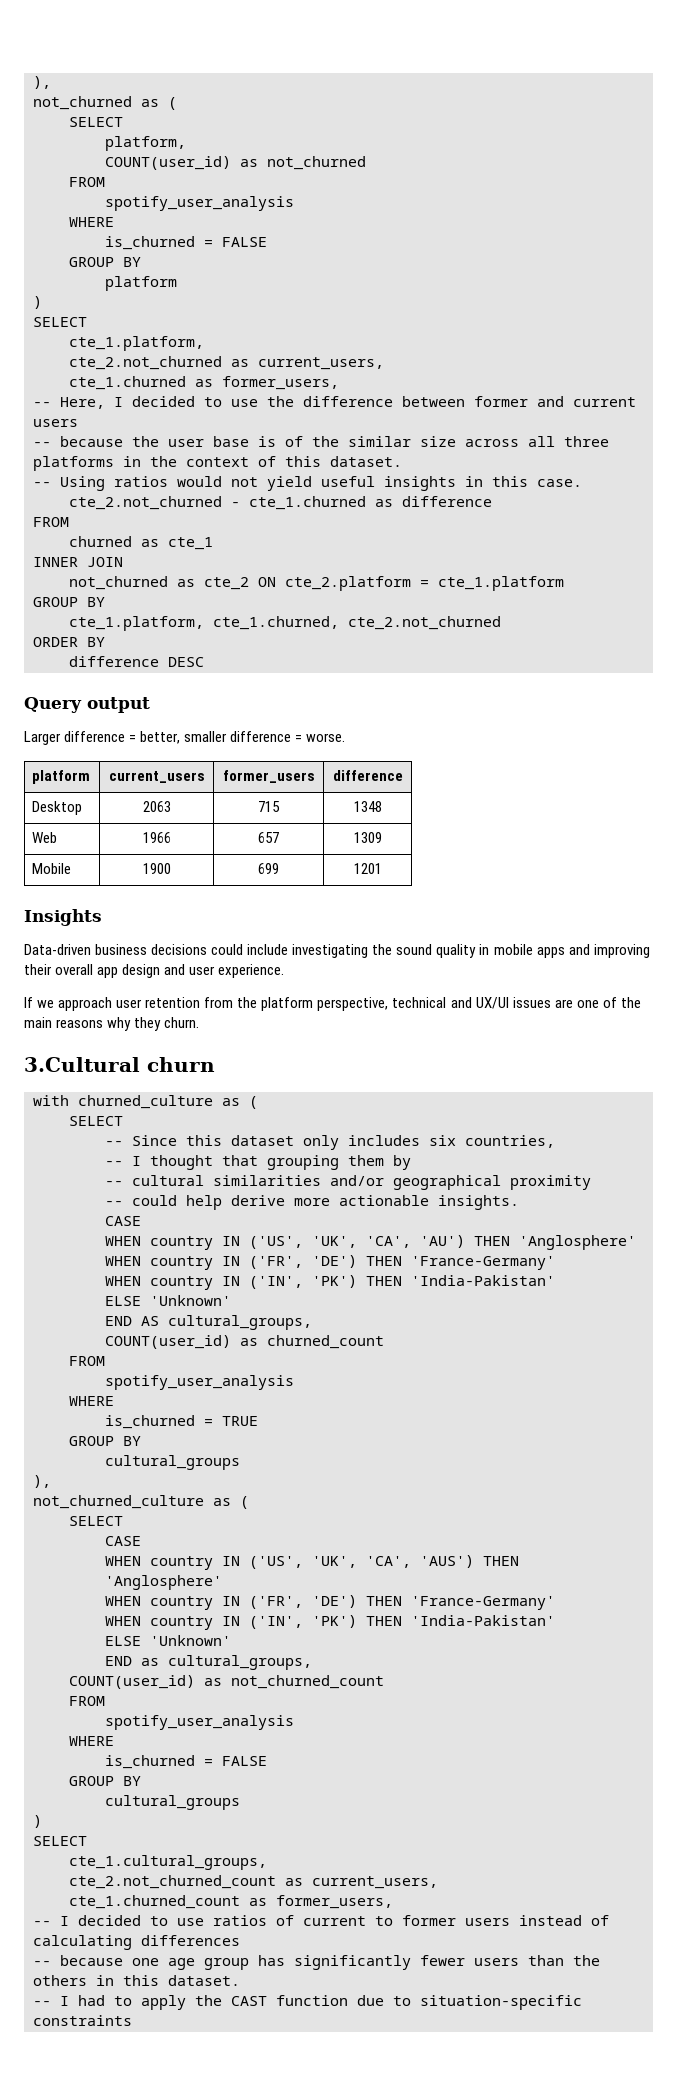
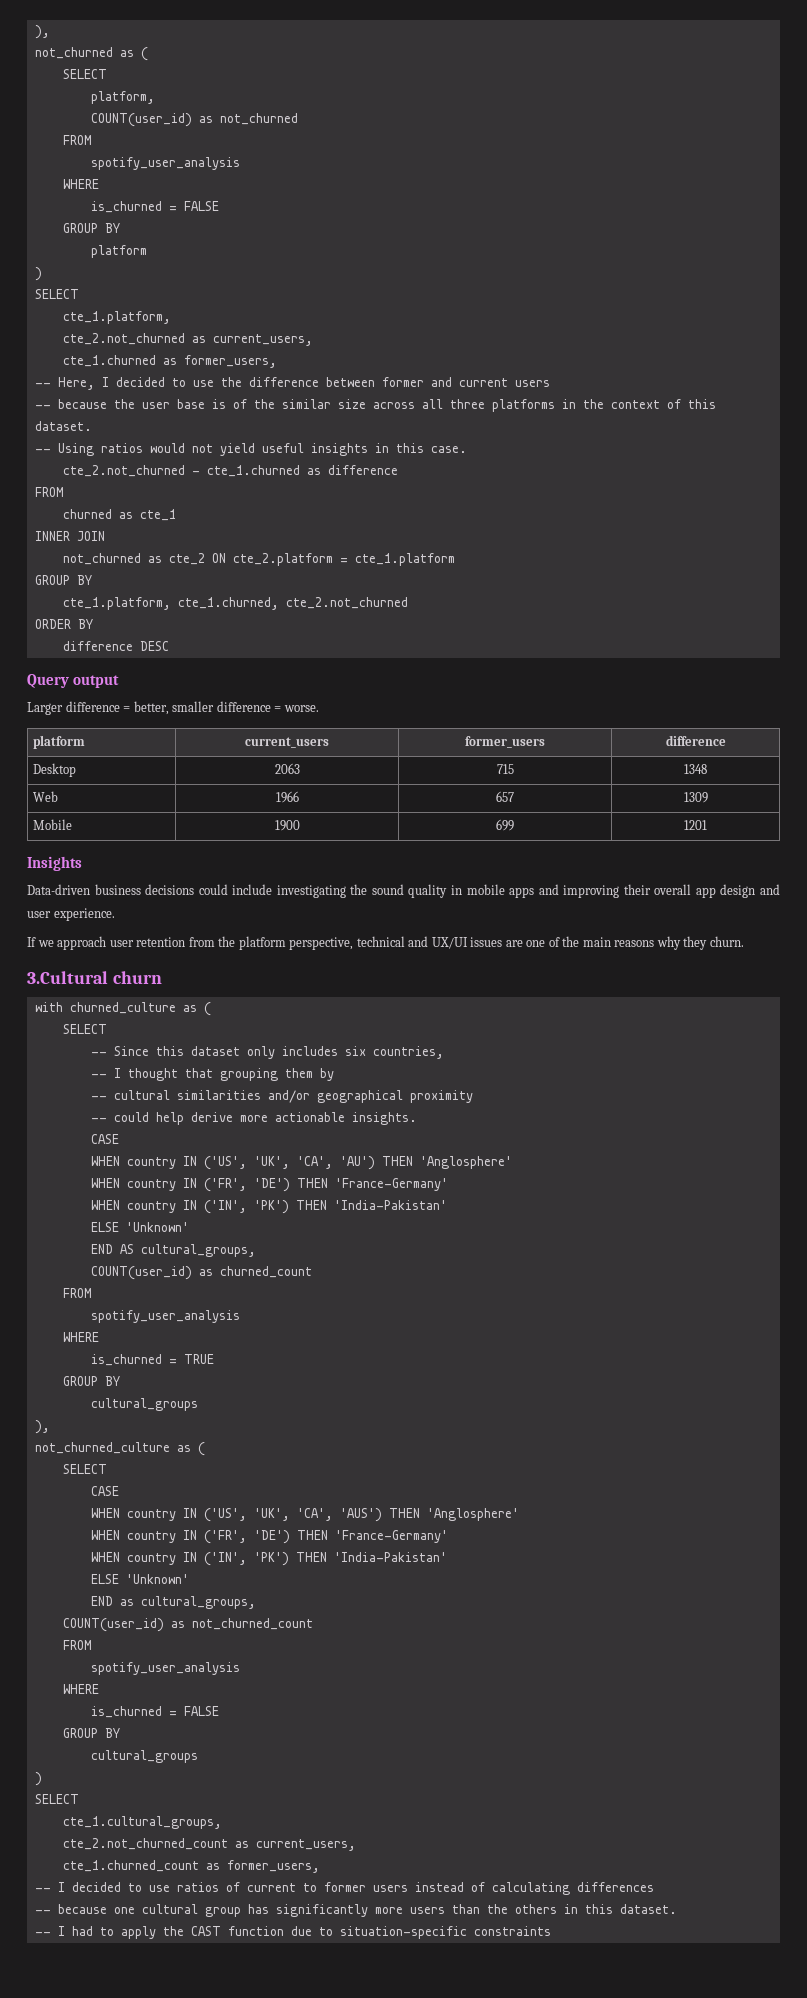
[168,1958,195,1970] age -> [141,1904,198,1914] cultural
[420,1955,465,1966] fewer -> [374,1907,403,1914] more

